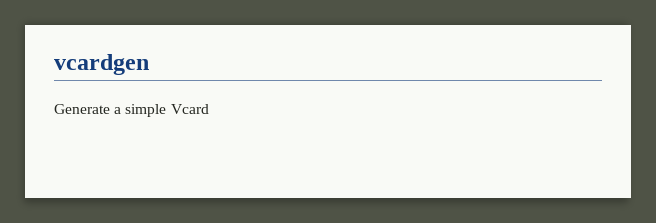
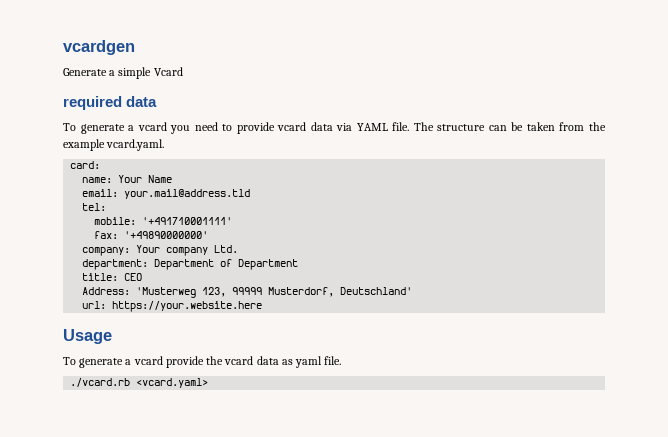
(209, 109) none -> [63,96,158,110] [63,122,607,134] [63,139,165,151] [70,161,101,169] [82,175,173,183] [82,189,251,199] [82,203,107,211] [94,217,233,225] [94,231,209,239] [82,245,239,256] [82,259,299,270] [82,273,143,281] [82,287,413,298] [82,301,263,312] [63,329,112,344] [63,356,342,368] [70,378,209,388] // required data // To generate a vcard you need to provide vcard data via YAML file. The structure can be taken from the example vcard.yaml. // card: // name: Your Name // email: your.mail@address.tld // tel: // mobile: '+491710001111' // fax: '+49890000000' // company: Your company Ltd. // department: Department of Department // title: CEO // Address: 'Musterweg 123, 99999 Musterdorf, Deutschland' // url: https://your.website.here // Usage // To generate a vcard provide the vcard data as yaml file. // ./vcard.rb <vcard.yaml>

